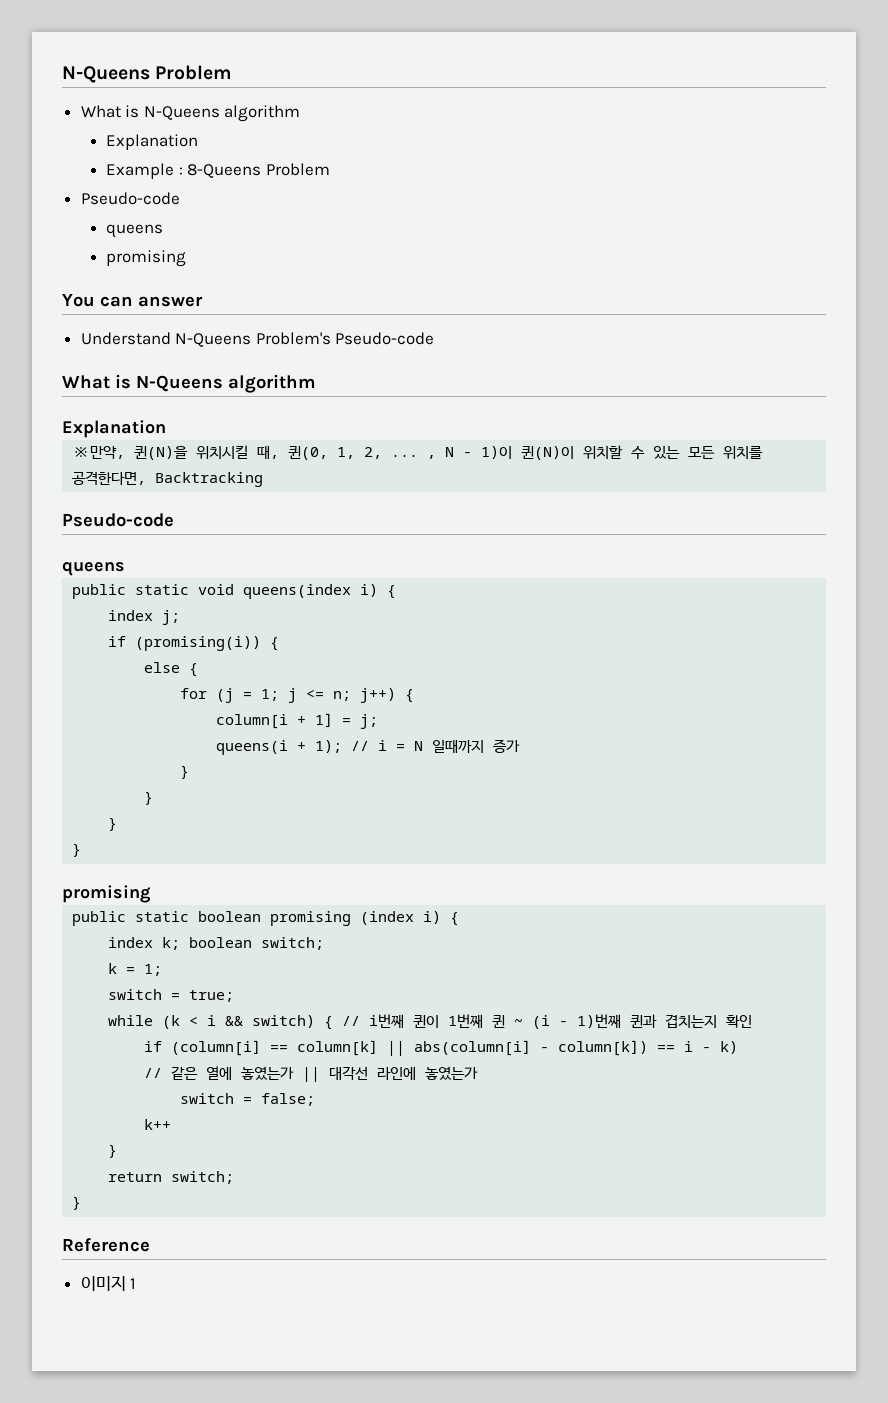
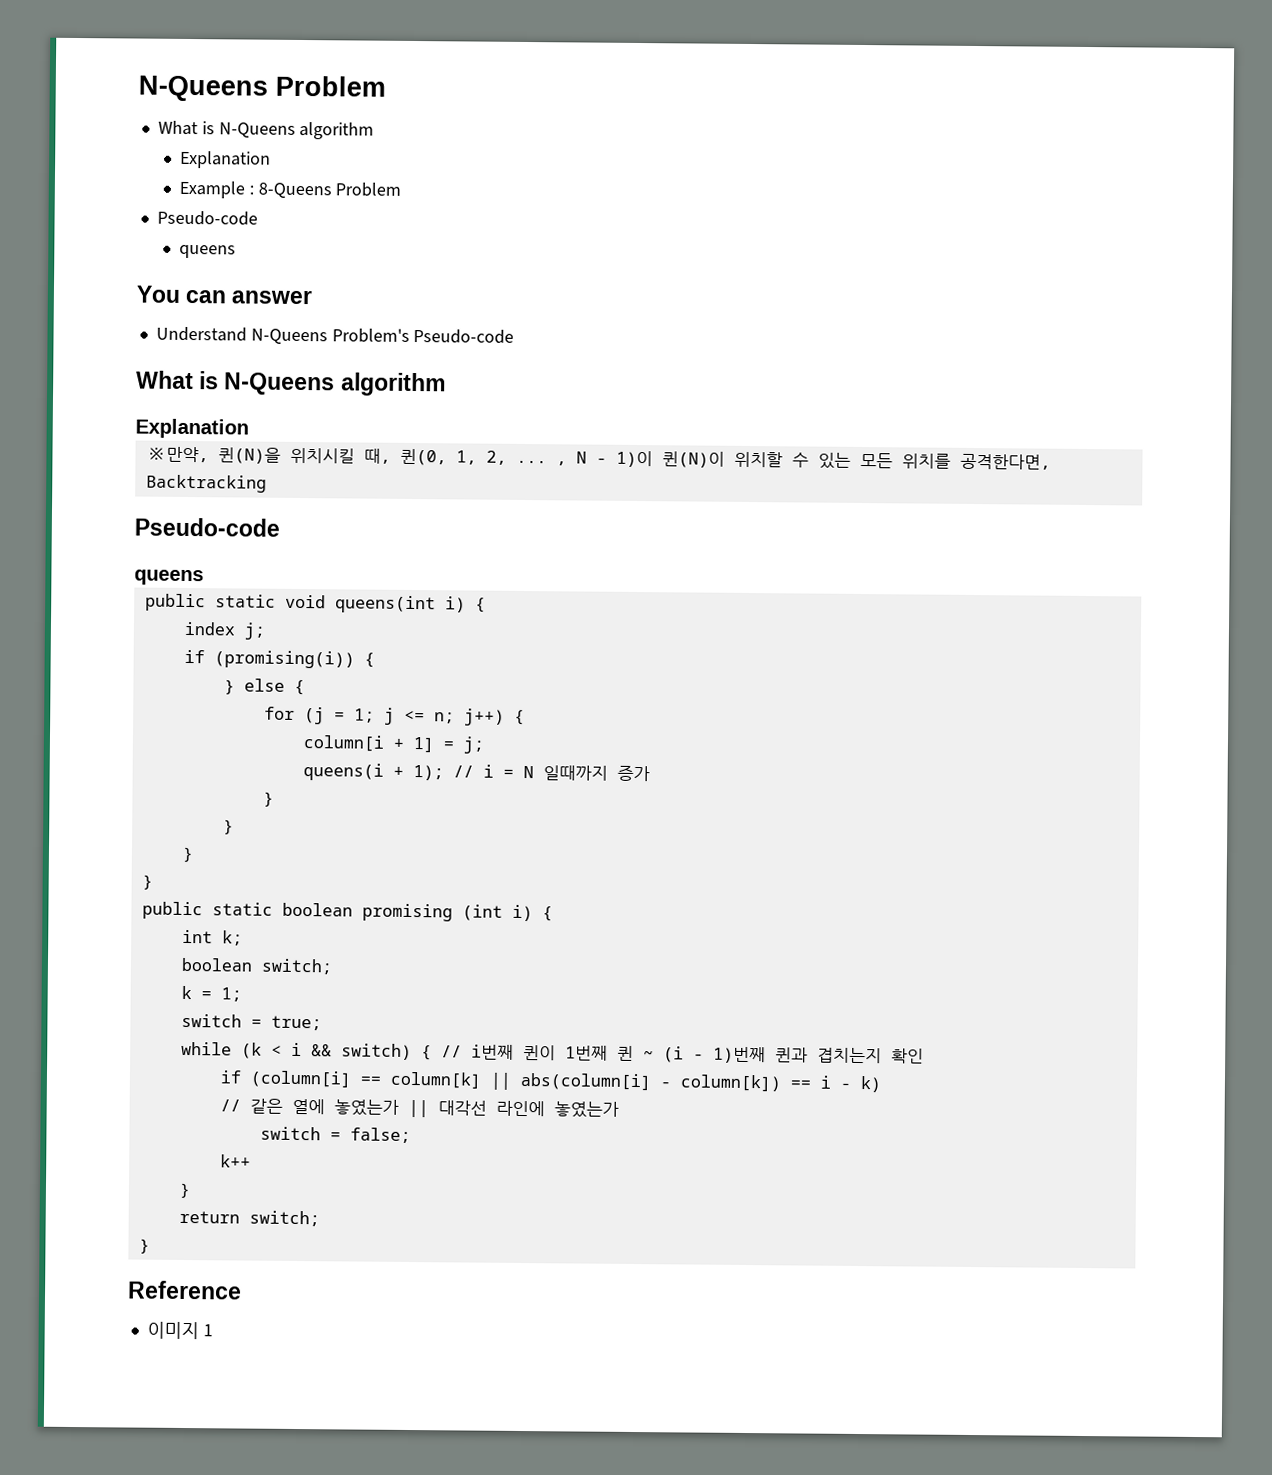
[106,250,187,267] // promising -> (236, 251) none
[243,584,352,599] queens(index -> [334,595,436,614] queens(int
(280, 644) none -> [223,679,235,695] }
[62,885,151,903] // promising -> (153, 882) none
[360,911,460,926] [108,937,154,948] (index i) { // index -> [461,904,553,922] [181,929,213,944] (int i) { // int
(181, 943) none -> (243, 938) //

